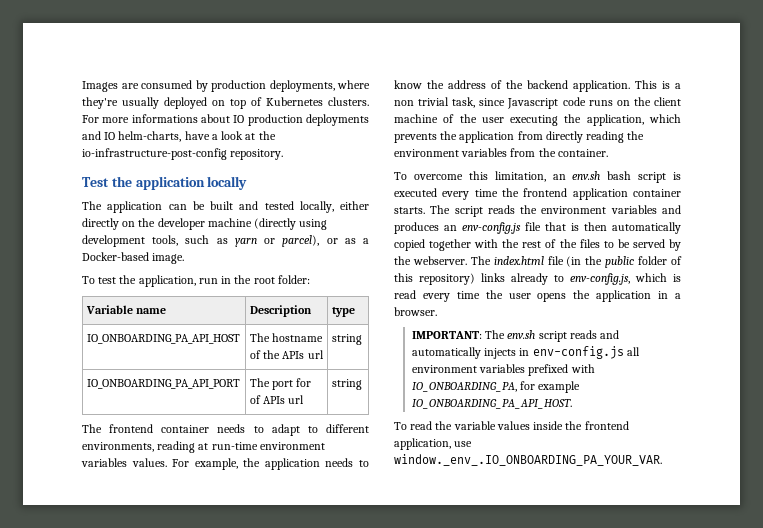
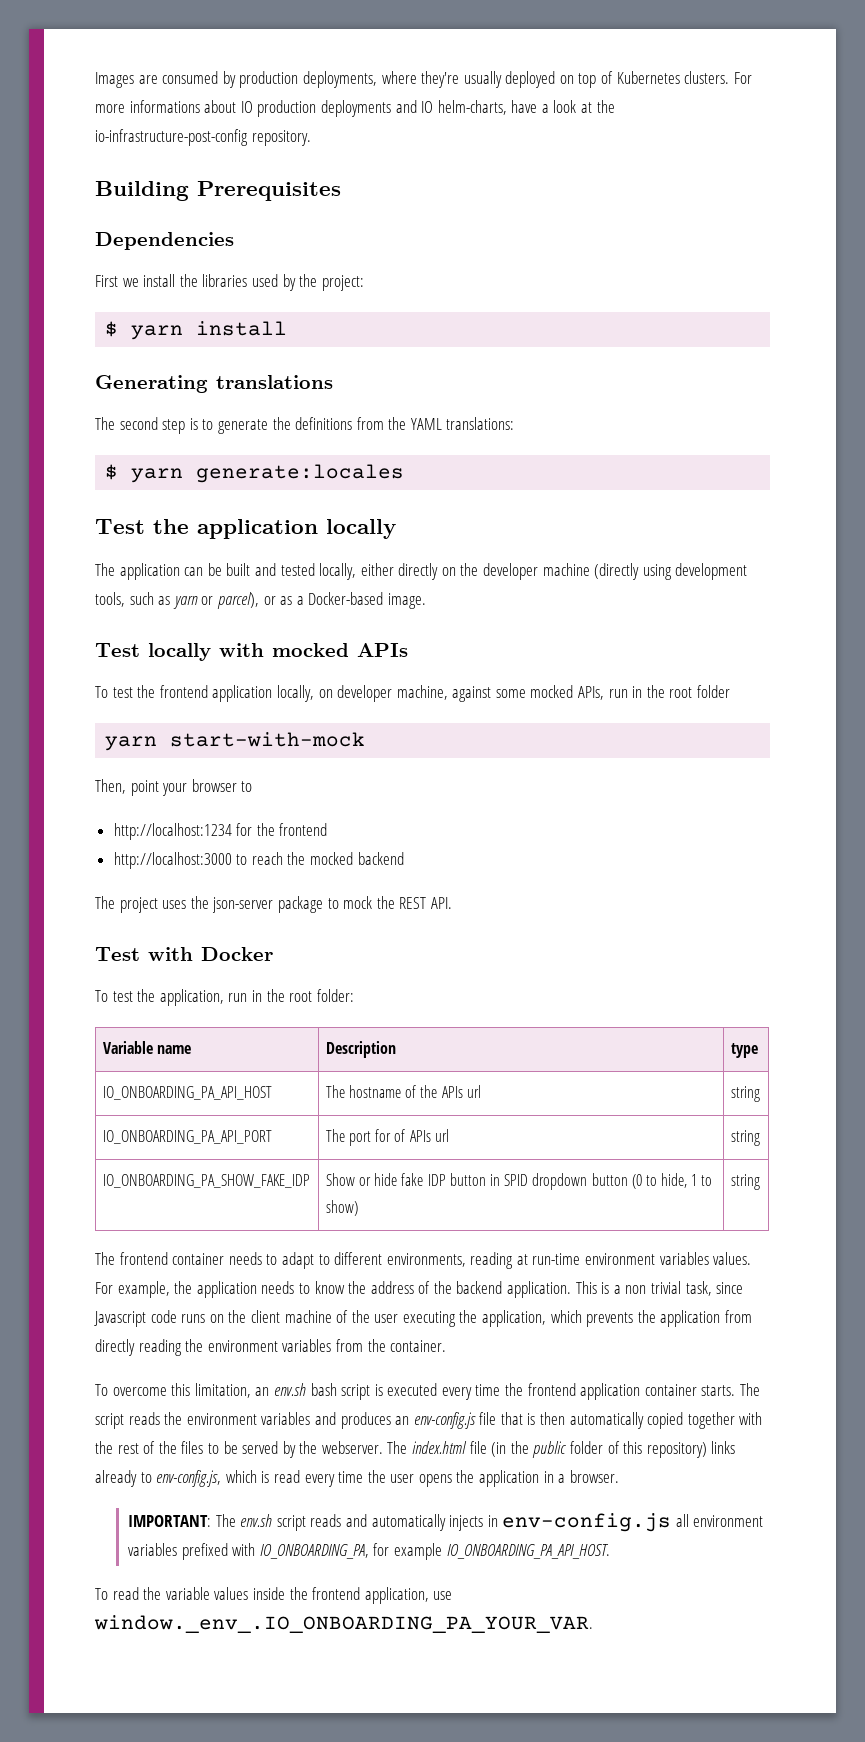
(284, 154) none -> [95,181,341,201] [95,232,234,250] [95,274,364,291] [105,321,288,340] [95,375,333,393] [95,417,515,434] [105,464,405,483] // Building Prerequisites // Dependencies // First we install the libraries used by the project: // $ yarn install // Generating translations // The second step is to generate the definitions from the YAML translations: // $ yarn generate:locales
(185, 258) none -> [95,643,408,661] [95,685,731,702] [105,732,366,751] [95,779,253,796] [113,823,328,840] [113,852,404,869] [95,896,452,913] [95,947,273,961] // Test locally with mocked APIs // To test the frontend application locally, on developer machine, against some mocked APIs, run in the root folder // yarn start-with-mock // Then, point your browser to // http://localhost:1234 for the frontend // http://localhost:3000 to reach the mocked backend // The project uses the json-server package to mock the REST API. // Test with Docker
(362, 384) none -> [102,1174,310,1188] [325,1173,713,1190] [325,1200,358,1216] [730,1174,760,1190] // IO_ONBOARDING_PA_SHOW_FAKE_IDP | Show or hide fake IDP button in SPID dropdown button (0 to hide, 1 to show) | string

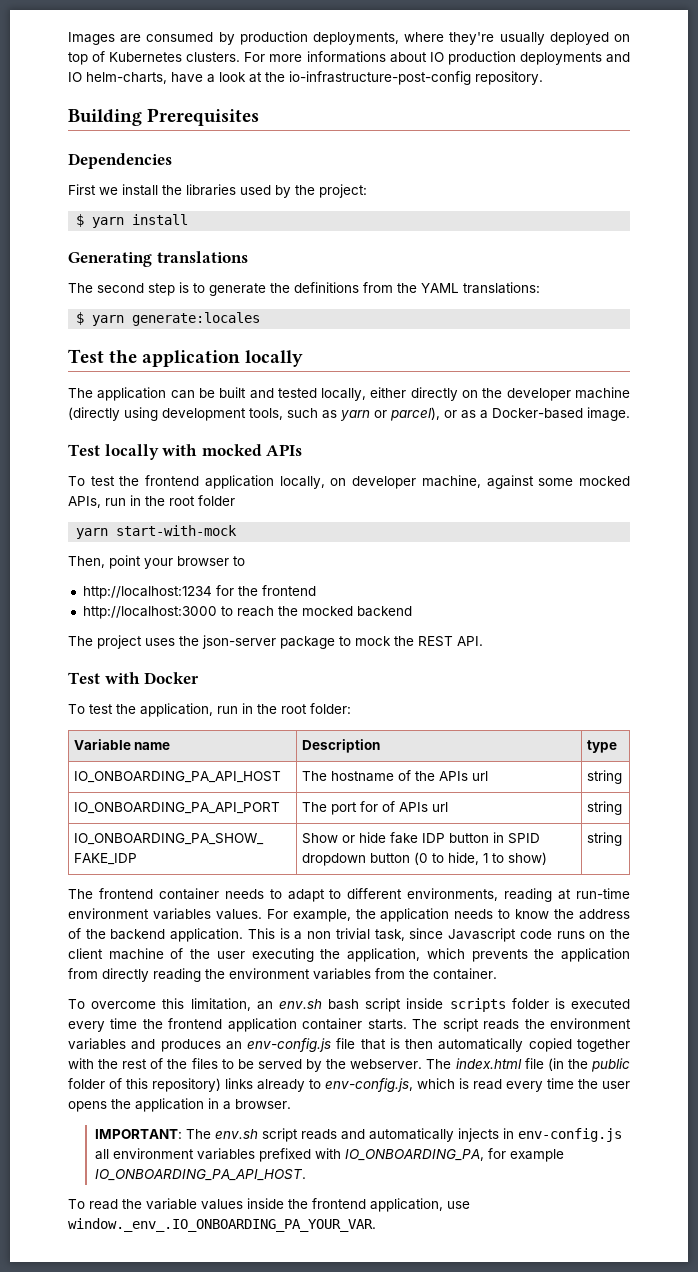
(371, 1392) none -> [406,998,549,1012] inside scripts folder

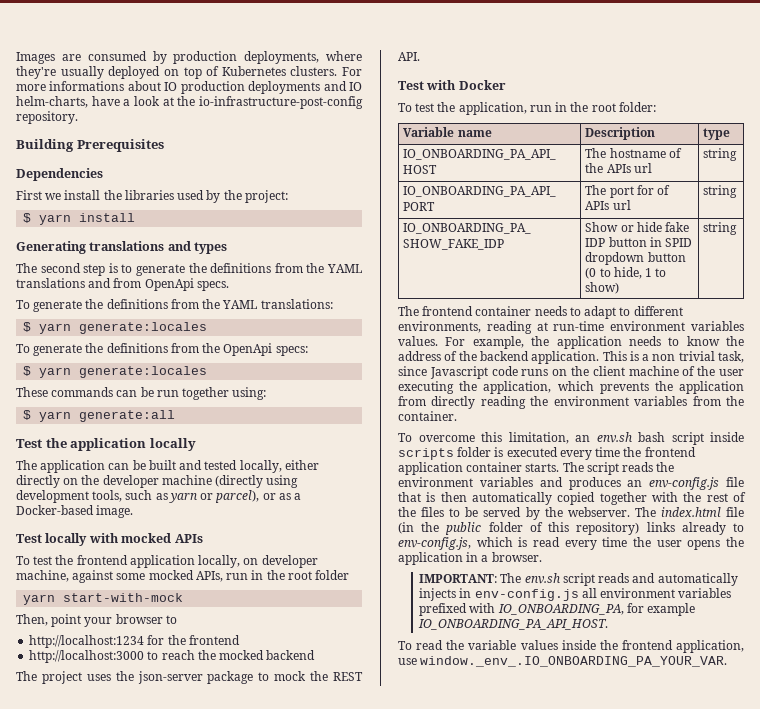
(248, 257) none -> [167,241,228,254] and types
[463,282,540,294] [76,312,261,326] translations: // $ yarn generate:locales -> [16,278,229,291] [16,299,333,312] [23,322,208,334] [16,343,308,356] [23,366,208,378] [16,387,267,400] [23,410,176,422] translations and from OpenApi specs. // To generate the definitions from the YAML translations: // $ yarn generate:locales // To generate the definitions from the OpenApi specs: // $ yarn generate:locales // These commands can be run together using: // $ yarn generate:all

